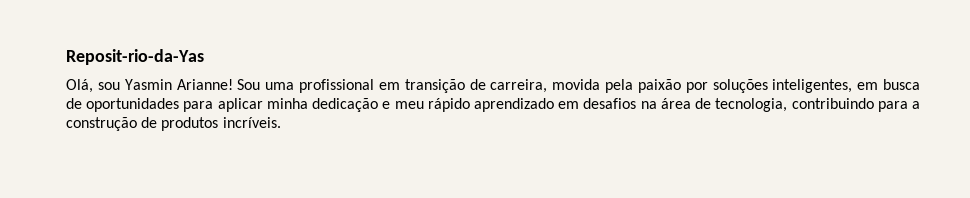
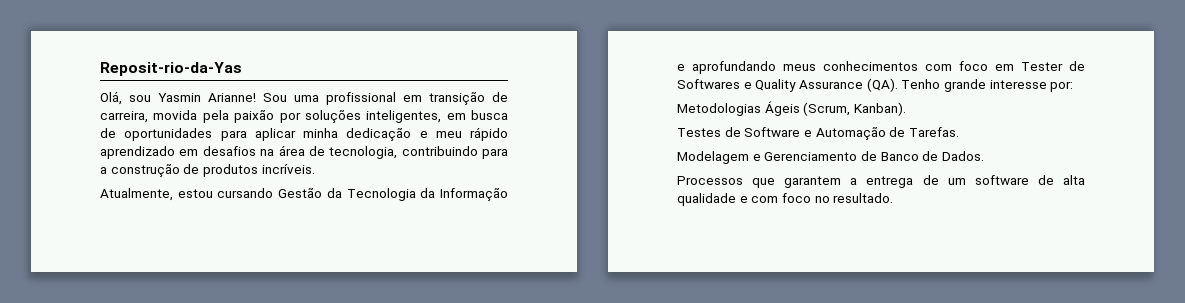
(281, 122) none -> [100,188,509,201] [677,61,1085,74] [677,78,1074,92] [677,101,906,116] [677,127,959,140] [677,151,984,164] [677,175,1085,188] [677,193,894,206] // Atualmente, estou cursando Gestão da Tecnologia da Informação e aprofundando meus conhecimentos com foco em Tester de Softwares e Quality Assurance (QA). Tenho grande interesse por: // Metodologias Ágeis (Scrum, Kanban). // Testes de Software e Automação de Tarefas. // Modelagem e Gerenciamento de Banco de Dados. // Processos que garantem a entrega de um software de alta qualidade e com foco no resultado.

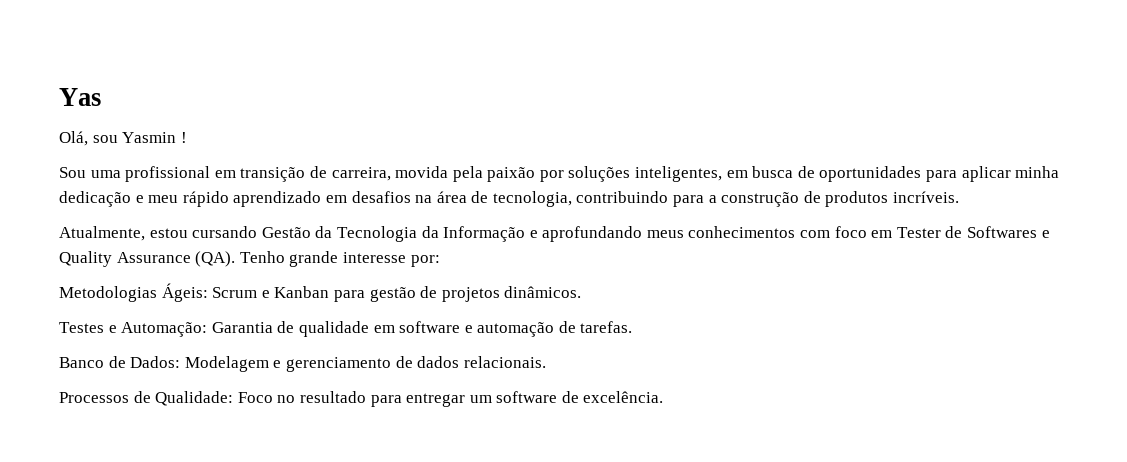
[100,62,242,76] Reposit-rio-da-Yas -> [59,88,101,106] Yas
[208,93,256,102] Arianne! -> [180,132,187,143] ! //
[764,101,906,116] [677,127,959,140] [677,151,984,164] [677,175,1085,188] [677,193,894,206] Ágeis (Scrum, Kanban). // Testes de Software e Automação de Tarefas. // Modelagem e Gerenciamento de Banco de Dados. // Processos que garantem a entrega de um software de alta qualidade e com foco no resultado. -> [161,283,582,302] [59,321,633,337] [59,356,546,372] [59,391,664,407] Ágeis: Scrum e Kanban para gestão de projetos dinâmicos. // Testes e Automação: Garantia de qualidade em software e automação de tarefas. // Banco de Dados: Modelagem e gerenciamento de dados relacionais. // Processos de Qualidade: Foco no resultado para entregar um software de excelência.

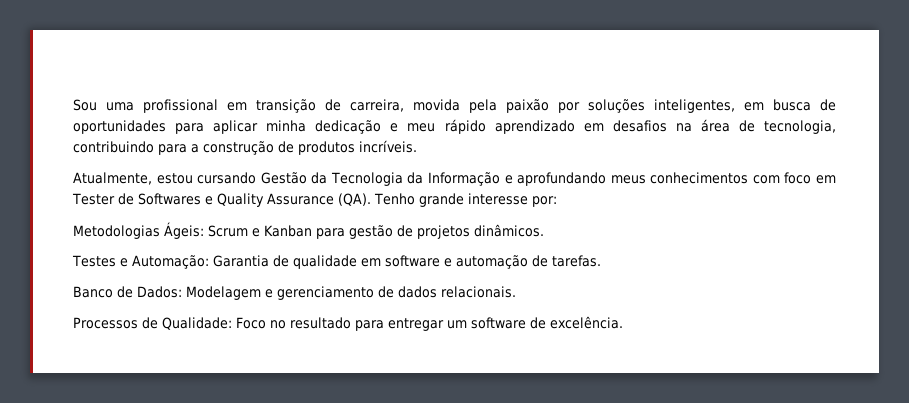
[59,88,101,106] [59,131,187,146] Yas // Olá, sou Yasmin ! // -> (73, 105) none

